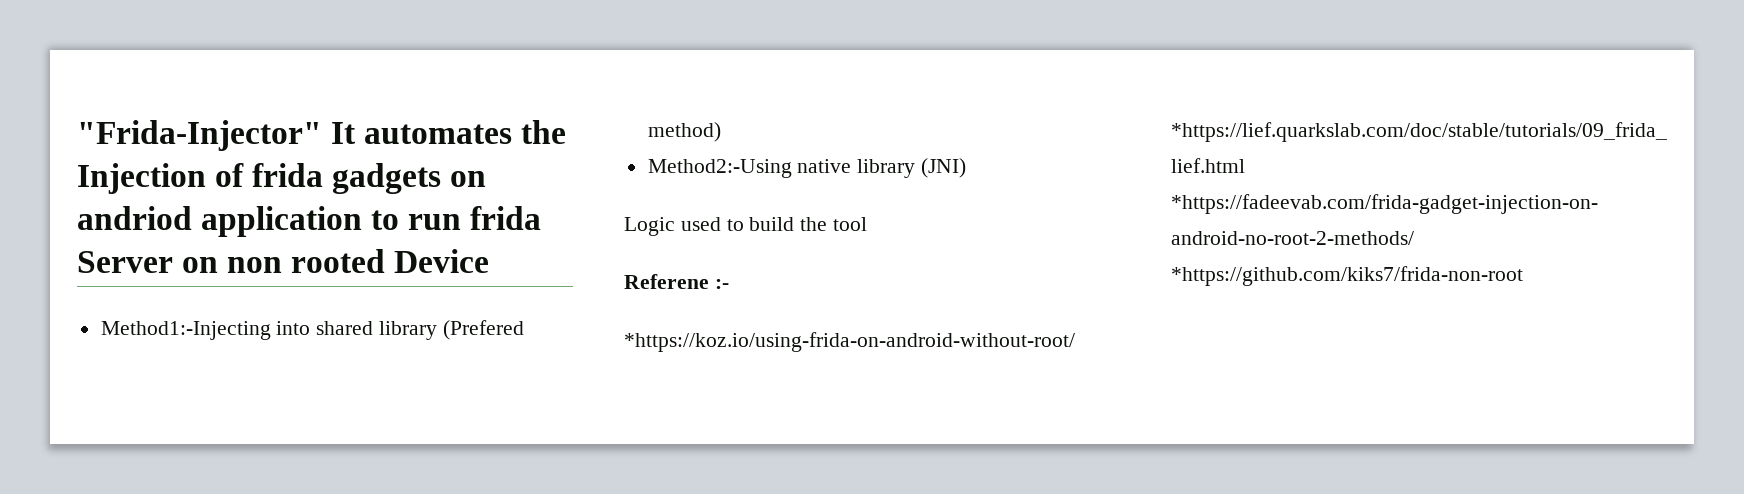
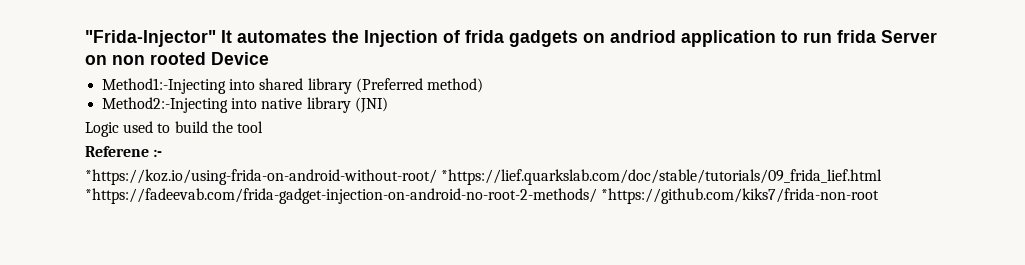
[442,320,524,340] (Prefered -> [355,78,423,93] (Preferred
[647,159,792,178] Method2:-Using -> [102,97,258,113] Method2:-Injecting into

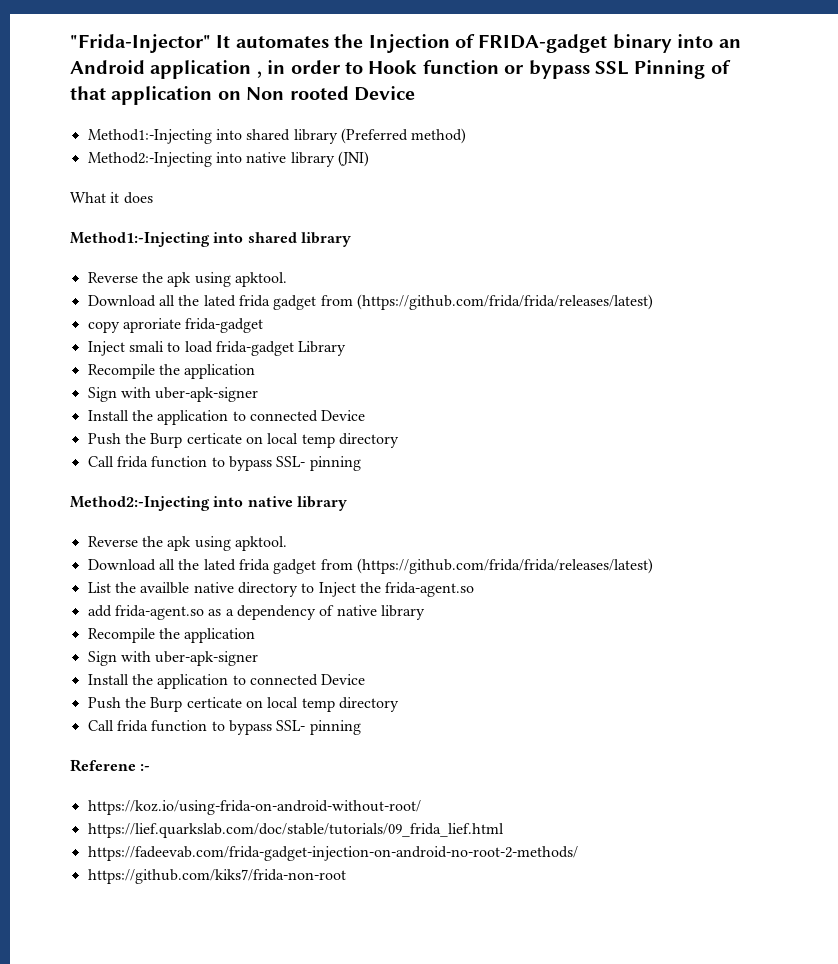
[465,30,937,47] [85,55,145,65] frida gadgets on andriod application to run frida Server on non -> [478,34,741,53] [70,60,731,79] [70,86,285,105] FRIDA-gadget binary into an Android application , in order to Hook function or bypass SSL Pinning of that application on Non
[85,121,263,137] [85,146,163,157] [85,169,883,185] [85,188,880,204] Logic used to build the tool // Referene :- // *https://koz.io/using-frida-on-android-without-root/ *https://lief.quarkslab.com/doc/stable/tutorials/09_frida_lief.html *https://fadeevab.com/frida-gadget-injection-on-android-no-root-2-methods/ *https://github.com/kiks7/frida-non-root -> [70,192,153,204] [70,232,351,247] [87,272,287,287] [87,294,653,310] [87,318,264,333] [87,341,347,356] [87,364,256,379] [87,387,259,402] [87,410,366,425] [87,433,399,448] [87,456,361,471] [70,496,347,511] [87,536,287,551] [87,558,653,574] [87,582,475,597] [87,605,425,620] [87,628,256,643] [87,651,259,666] [87,674,366,689] [87,697,399,712] [87,720,361,735] [70,759,151,772] [87,800,421,815] [87,823,504,838] [87,846,578,861] [87,869,346,884] What it does // Method1:-Injecting into shared library // Reverse the apk using apktool. // Download all the lated frida gadget from (https://github.com/frida/frida/releases/latest) // copy aproriate frida-gadget // Inject smali to load frida-gadget Library // Recompile the application // Sign with uber-apk-signer // Install the application to connected Device // Push the Burp certicate on local temp directory // Call frida function to bypass SSL- pinning // Method2:-Injecting into native library // Reverse the apk using apktool. // Download all the lated frida gadget from (https://github.com/frida/frida/releases/latest) // List the availble native directory to Inject the frida-agent.so // add frida-agent.so as a dependency of native library // Recompile the application // Sign with uber-apk-signer // Install the application to connected Device // Push the Burp certicate on local temp directory // Call frida function to bypass SSL- pinning // Referene :- // https://koz.io/using-frida-on-android-without-root/ // https://lief.quarkslab.com/doc/stable/tutorials/09_frida_lief.html // https://fadeevab.com/frida-gadget-injection-on-android-no-root-2-methods/ // https://github.com/kiks7/frida-non-root

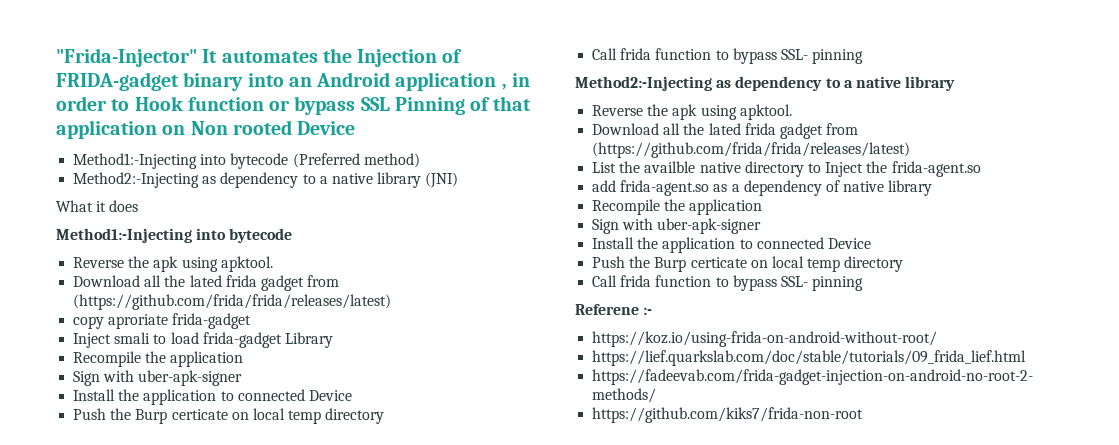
[246,129,338,144] shared library -> [230,153,289,169] bytecode
[215,152,242,163] into -> [202,172,328,188] as dependency to a
[247,232,351,247] shared library -> [229,228,293,243] bytecode
[213,496,244,507] into -> [716,76,853,91] as dependency to a

